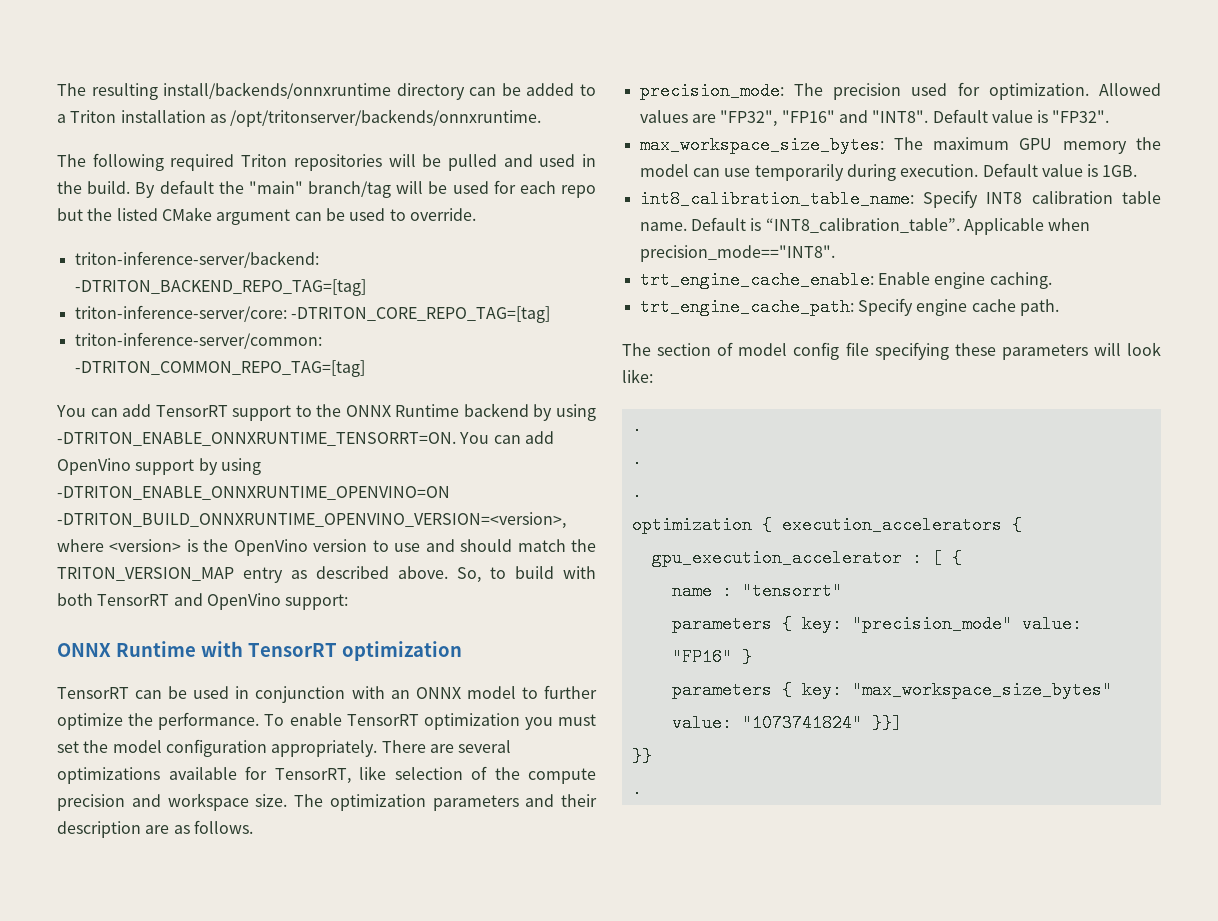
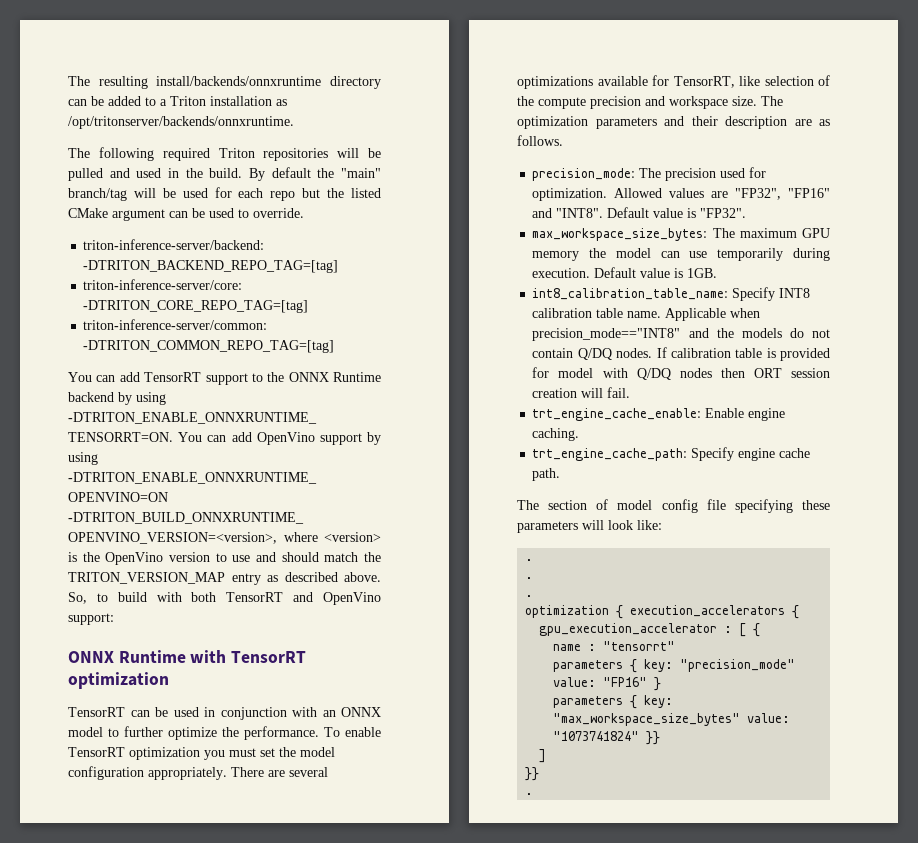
[690,217,1091,235] [639,245,835,262] Default is “INT8_calibration_table”. Applicable when precision_mode=="INT8". -> [665,308,761,321] [532,328,830,341] [532,347,830,361] [532,367,830,380] [532,387,631,398] Applicable when precision_mode=="INT8" and the models do not contain Q/DQ nodes. If calibration table is provided for model with Q/DQ nodes then ORT session creation will fail.
[871,714,902,732] }}] -> [646,731,661,745] [539,749,547,763] }} // ]

